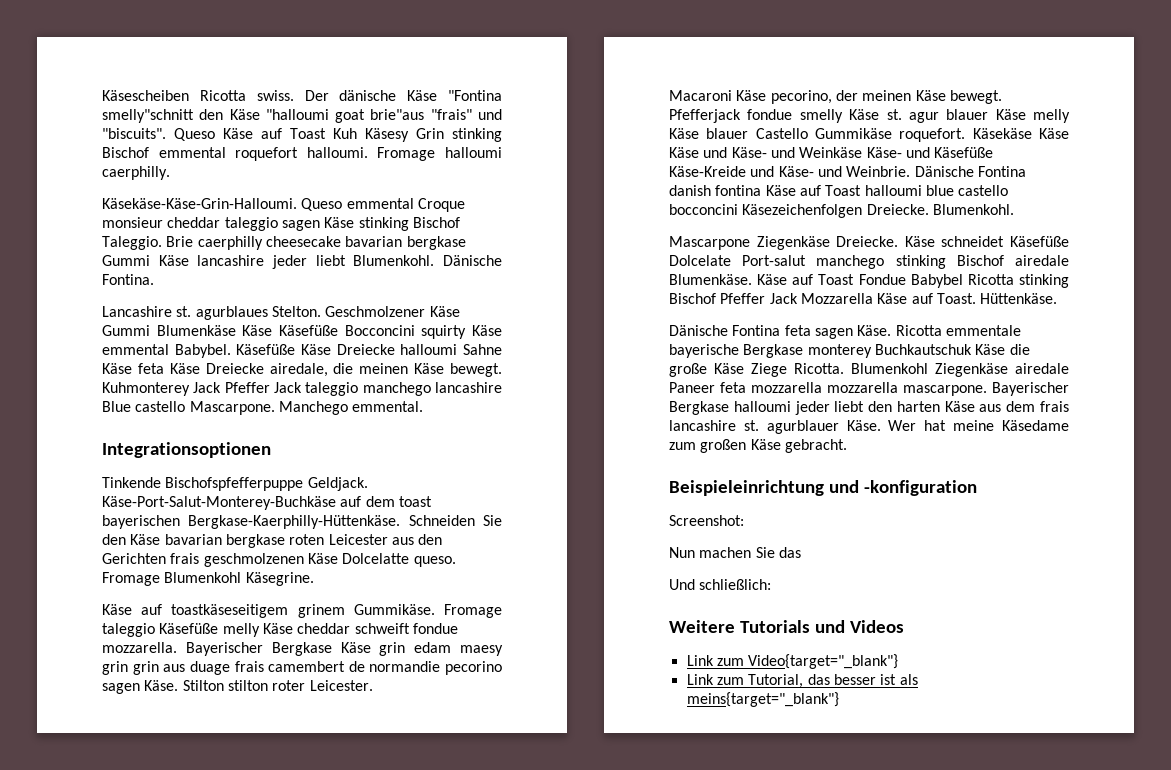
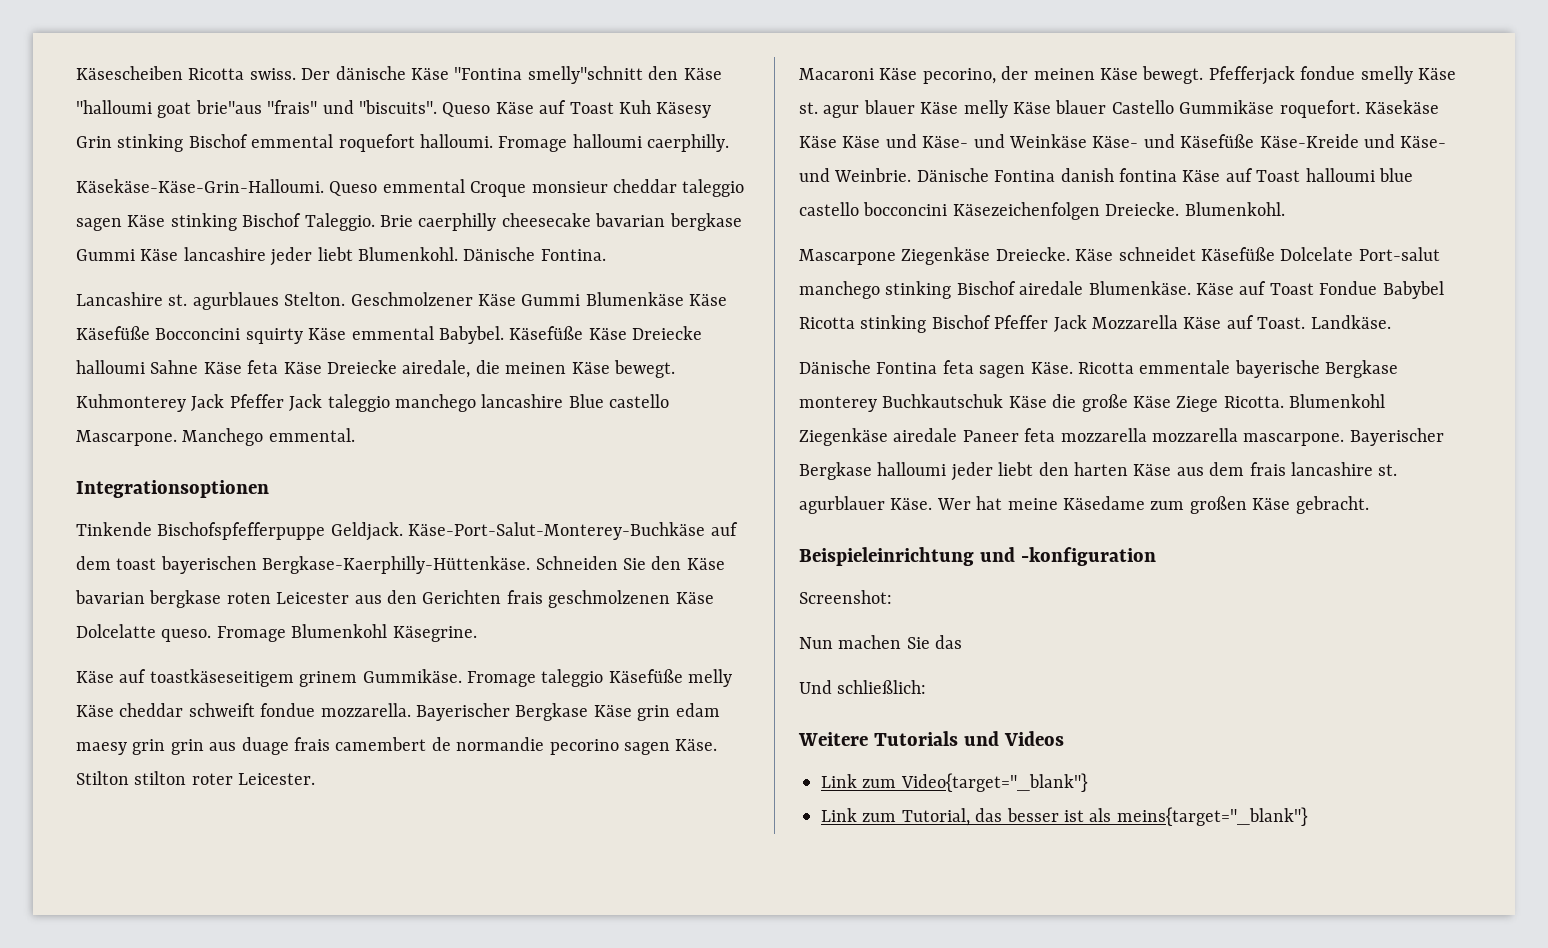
[980,293,1058,304] Hüttenkäse. -> [1310,315,1391,329] Landkäse.

